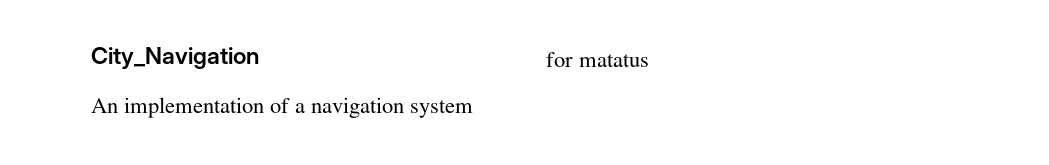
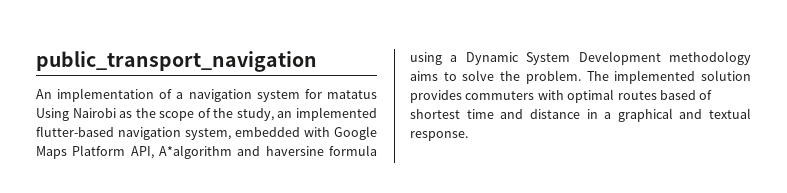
[91,47,259,69] City_Navigation -> [36,51,317,72] public_transport_navigation
(650, 60) none -> [36,107,377,121] [36,126,377,140] [36,145,377,159] [410,51,751,65] [410,70,751,84] [410,89,713,103] [410,108,751,122] [410,131,468,141] Using Nairobi as the scope of the study, an implemented flutter-based navigation system, embedded with Google Maps Platform API, A*algorithm and haversine formula using a Dynamic System Development methodology aims to solve the problem. The implemented solution provides commuters with optimal routes based of shortest time and distance in a graphical and textual response.

